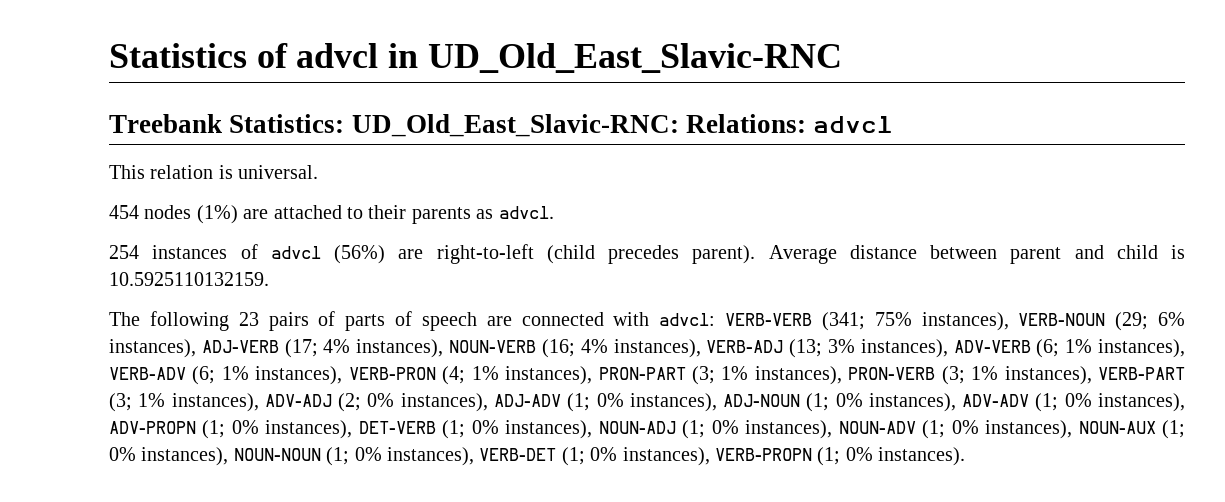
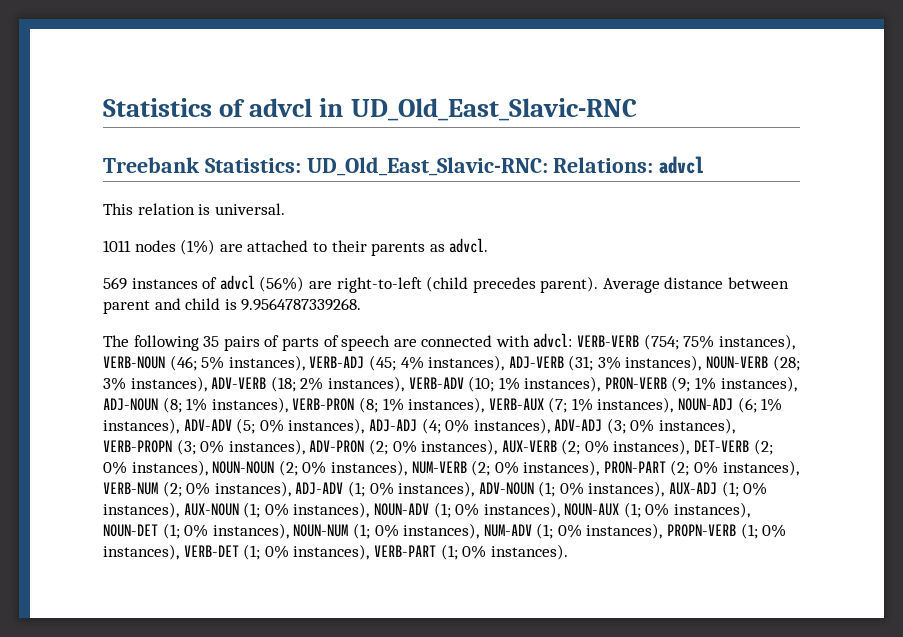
[109,205,139,219] 454 -> [103,240,131,252] 1011
[109,245,139,259] 254 -> [103,277,127,290] 569
[109,272,269,286] 10.5925110132159. -> [241,298,362,311] 9.9564787339268.
[238,312,259,326] 23 -> [203,336,220,347] 35
[821,312,865,331] (341; -> [643,334,679,350] (754;
[1115,312,1186,331] [109,339,1185,358] [109,366,1185,385] [109,393,332,412] (29; 6% instances), ADJ-VERB (17; 4% instances), NOUN-VERB (16; 4% instances), VERB-ADJ (13; 3% instances), ADV-VERB (6; 1% instances), VERB-ADV (6; 1% instances), VERB-PRON (4; 1% instances), PRON-PART (3; 1% instances), PRON-VERB (3; 1% instances), VERB-PART (3; 1% instances), ADV-ADJ -> [169,355,800,371] [103,376,797,392] [103,397,783,413] [103,418,736,434] [103,439,773,455] [103,460,799,476] [103,482,158,495] (46; 5% instances), VERB-ADJ (45; 4% instances), ADJ-VERB (31; 3% instances), NOUN-VERB (28; 3% instances), ADV-VERB (18; 2% instances), VERB-ADV (10; 1% instances), PRON-VERB (9; 1% instances), ADJ-NOUN (8; 1% instances), VERB-PRON (8; 1% instances), VERB-AUX (7; 1% instances), NOUN-ADJ (6; 1% instances), ADV-ADV (5; 0% instances), ADJ-ADJ (4; 0% instances), ADV-ADJ (3; 0% instances), VERB-PROPN (3; 0% instances), ADV-PRON (2; 0% instances), AUX-VERB (2; 0% instances), DET-VERB (2; 0% instances), NOUN-NOUN (2; 0% instances), NUM-VERB (2; 0% instances), PRON-PART (2; 0% instances), VERB-NUM
[723,393,1186,412] [109,420,676,439] ADJ-NOUN (1; 0% instances), ADV-ADV (1; 0% instances), ADV-PROPN (1; 0% instances), DET-VERB (1; 0% instances), NOUN-ADJ -> [478,481,768,497] [103,502,239,518] ADV-NOUN (1; 0% instances), AUX-ADJ (1; 0% instances), AUX-NOUN
[233,448,321,461] NOUN-NOUN -> [103,523,737,539] NOUN-DET (1; 0% instances), NOUN-NUM (1; 0% instances), NUM-ADV (1; 0% instances), PROPN-VERB
[714,448,812,461] VERB-PROPN -> [373,545,436,557] VERB-PART

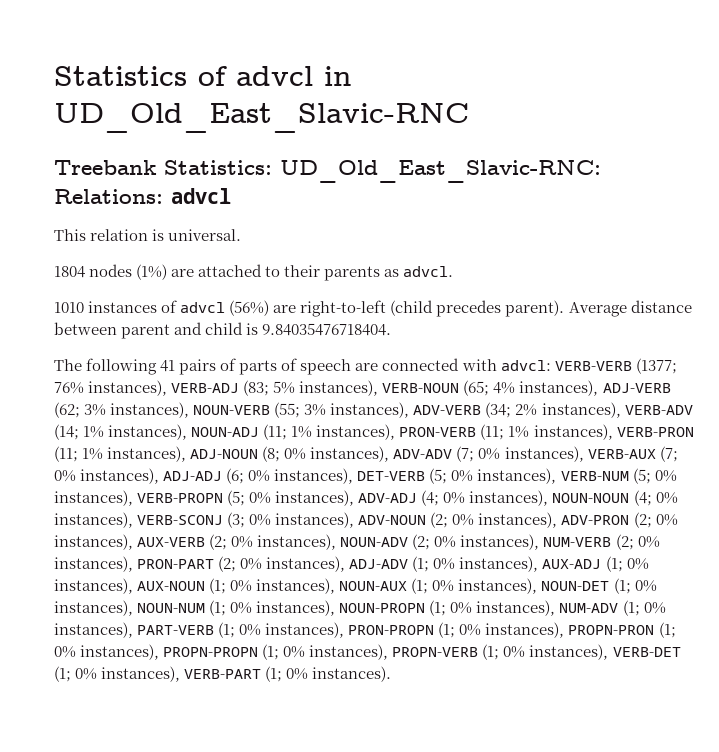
[103,240,131,252] 1011 -> [54,266,85,278] 1804
[103,277,127,290] 569 -> [54,302,84,313] 1010
[241,298,362,311] 9.9564787339268. -> [262,323,392,336] 9.84035476718404.
[203,336,220,347] 35 -> [160,360,176,372] 41
[643,334,795,350] [103,355,396,371] (754; 75% instances), VERB-NOUN (46; 5% instances), VERB-ADJ (45; -> [635,358,677,374] [54,380,490,396] (1377; 76% instances), VERB-ADJ (83; 5% instances), VERB-NOUN (65;
[568,355,594,371] (31; -> [54,402,80,418] (62;
[772,355,800,371] (28; -> [274,402,301,418] (55;
[270,376,296,392] (18; -> [485,402,512,418] (34;
[468,376,797,392] [103,397,783,413] [103,418,736,434] [103,439,196,455] (10; 1% instances), PRON-VERB (9; 1% instances), ADJ-NOUN (8; 1% instances), VERB-PRON (8; 1% instances), VERB-AUX (7; 1% instances), NOUN-ADJ (6; 1% instances), ADV-ADV (5; 0% instances), ADJ-ADJ (4; 0% instances), ADV-ADJ (3; 0% instances), VERB-PROPN (3; -> [54,424,694,440] [54,446,678,462] [54,468,677,484] [54,490,678,506] [54,512,449,528] (14; 1% instances), NOUN-ADJ (11; 1% instances), PRON-VERB (11; 1% instances), VERB-PRON (11; 1% instances), ADJ-NOUN (8; 0% instances), ADV-ADV (7; 0% instances), VERB-AUX (7; 0% instances), ADJ-ADJ (6; 0% instances), DET-VERB (5; 0% instances), VERB-NUM (5; 0% instances), VERB-PROPN (5; 0% instances), ADV-ADJ (4; 0% instances), NOUN-NOUN (4; 0% instances), VERB-SCONJ (3; 0% instances), ADV-NOUN (2;
[694,439,773,455] [103,460,275,476] DET-VERB (2; 0% instances), NOUN-NOUN -> [340,537,409,547] NOUN-ADV
[103,481,534,497] VERB-NUM (2; 0% instances), ADJ-ADV (1; 0% instances), ADV-NOUN -> [349,559,409,569] ADJ-ADV
[373,502,560,518] NOUN-ADV (1; 0% instances), -> (336, 586) none
[483,524,532,537] NUM-ADV -> [339,600,666,616] [54,622,676,638] [54,644,259,660] NOUN-PROPN (1; 0% instances), NUM-ADV (1; 0% instances), PART-VERB (1; 0% instances), PRON-PROPN (1; 0% instances), PROPN-PRON (1; 0% instances), PROPN-PROPN

